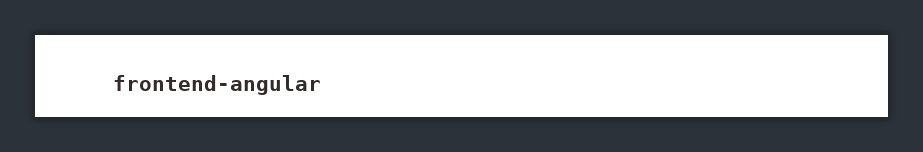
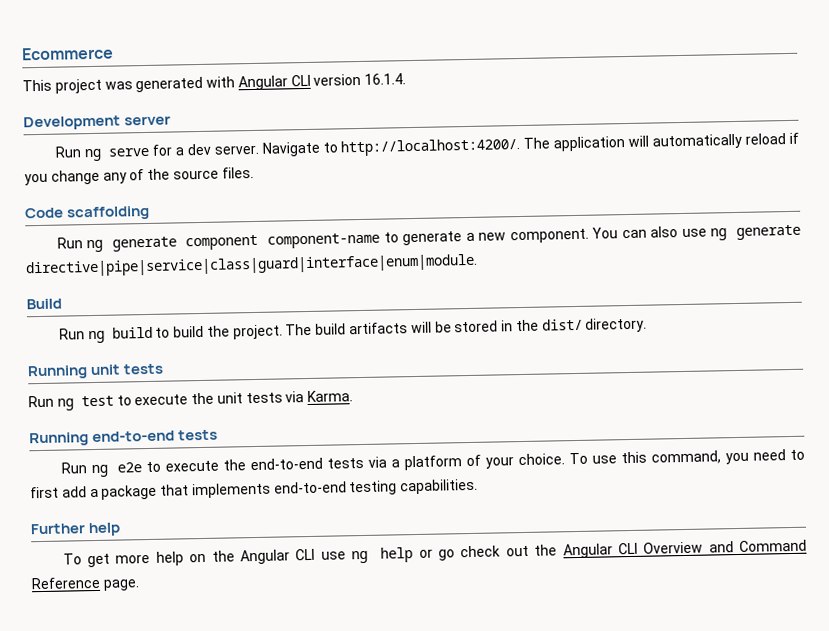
[113,75,321,95] frontend-angular -> [21,46,114,61] [22,73,407,94] [23,115,172,131] [54,132,800,162] [24,166,254,186] [24,205,151,221] [56,224,801,253] [25,253,478,278] [26,298,62,310] [58,317,648,344] [27,363,165,380] [28,390,354,411] [29,429,219,447] [60,449,805,478] [30,478,479,500] [30,522,122,537] [62,539,807,568] [31,576,140,591] Ecommerce // This project was generated with Angular CLI version 16.1.4. // Development server // Run ng serve for a dev server. Navigate to http://localhost:4200/. The application will automatically reload if you change any of the source files. // Code scaffolding // Run ng generate component component-name to generate a new component. You can also use ng generate directive|pipe|service|class|guard|interface|enum|module. // Build // Run ng build to build the project. The build artifacts will be stored in the dist/ directory. // Running unit tests // Run ng test to execute the unit tests via Karma. // Running end-to-end tests // Run ng e2e to execute the end-to-end tests via a platform of your choice. To use this command, you need to first add a package that implements end-to-end testing capabilities. // Further help // To get more help on the Angular CLI use ng help or go check out the Angular CLI Overview and Command Reference page.

